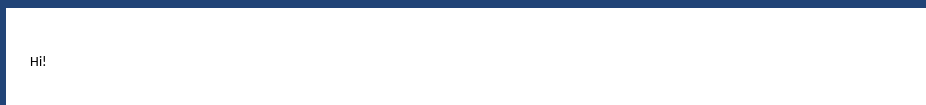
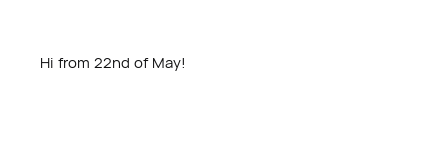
[30,56,47,66] Hi! -> [40,58,187,71] Hi from 22nd of May!

